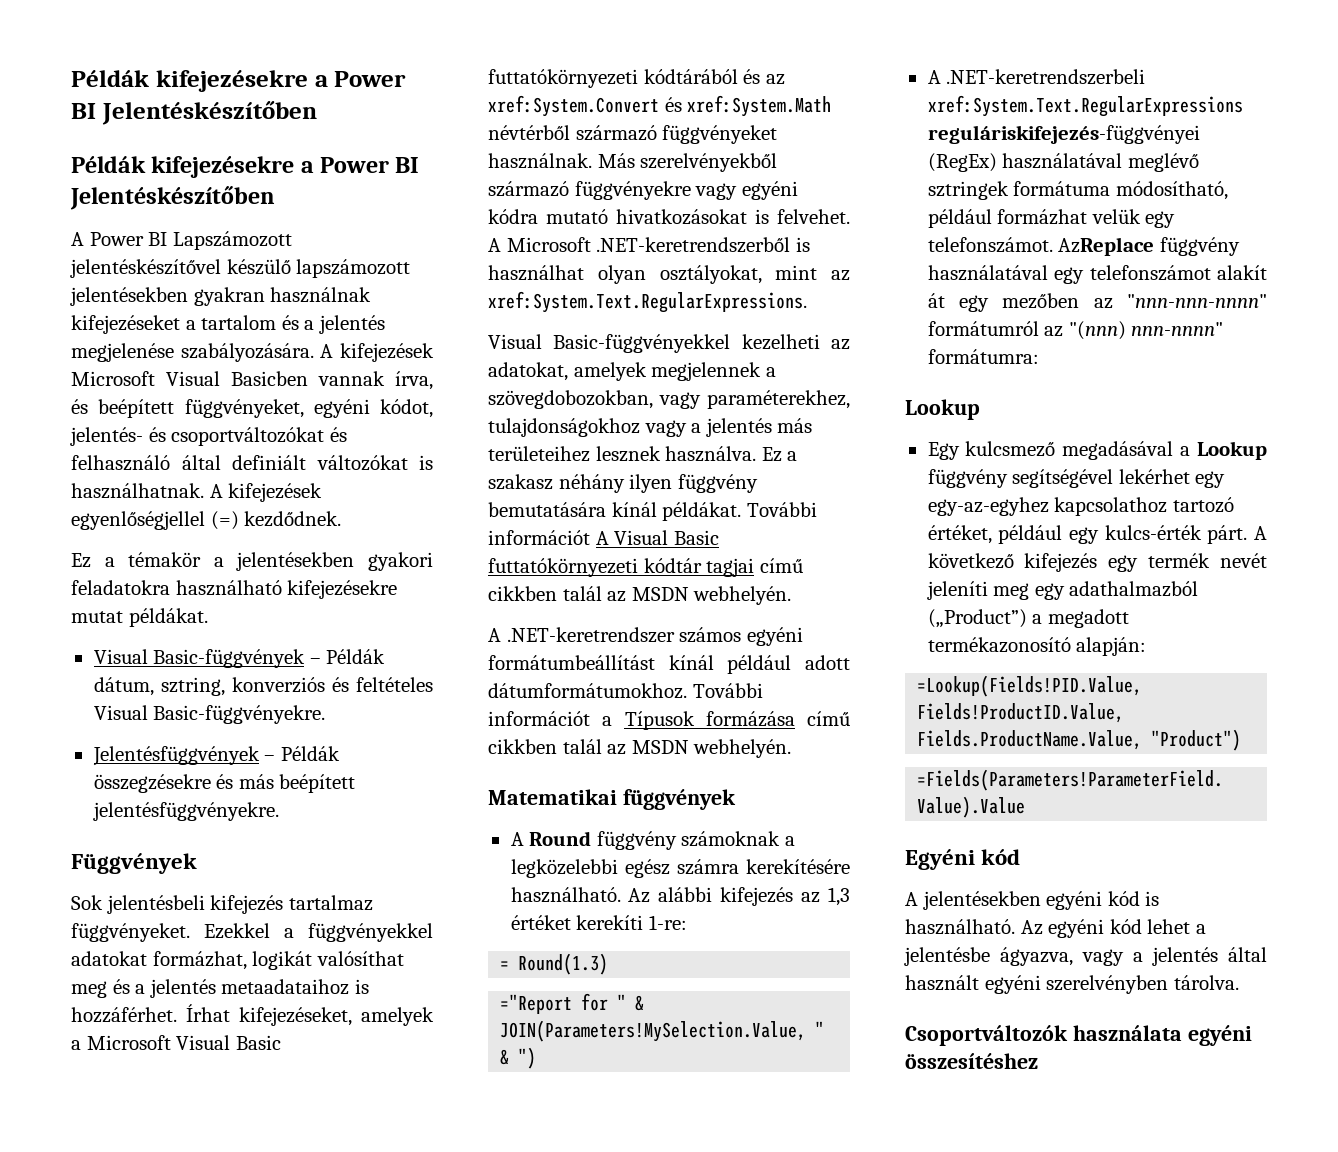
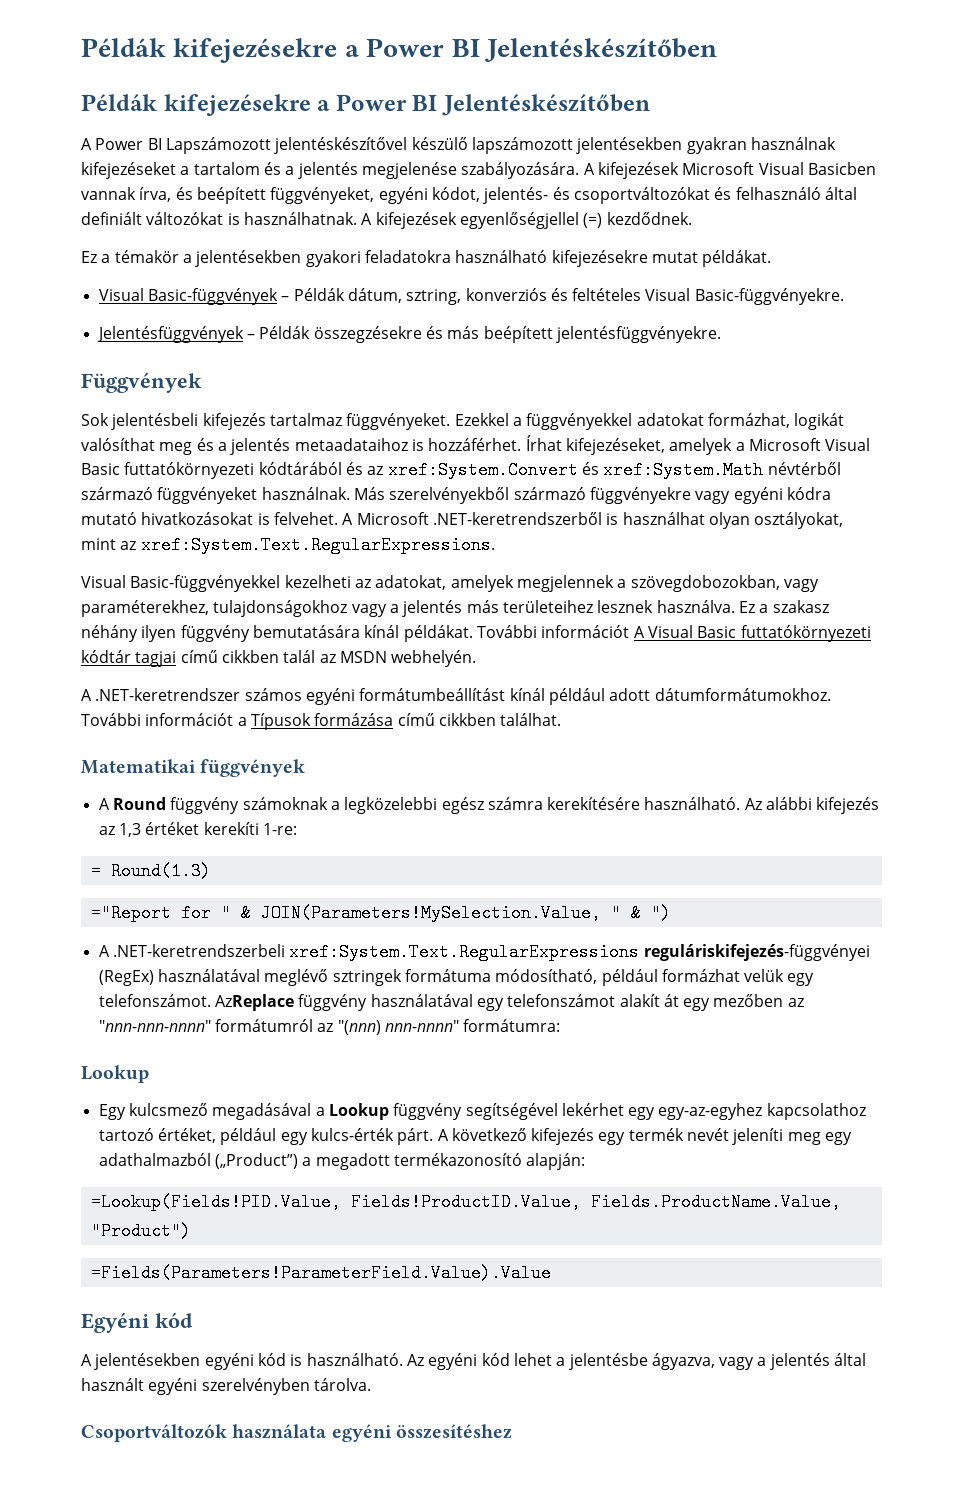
[562,739,792,758] talál az MSDN webhelyén. -> [500,713,562,726] találhat.

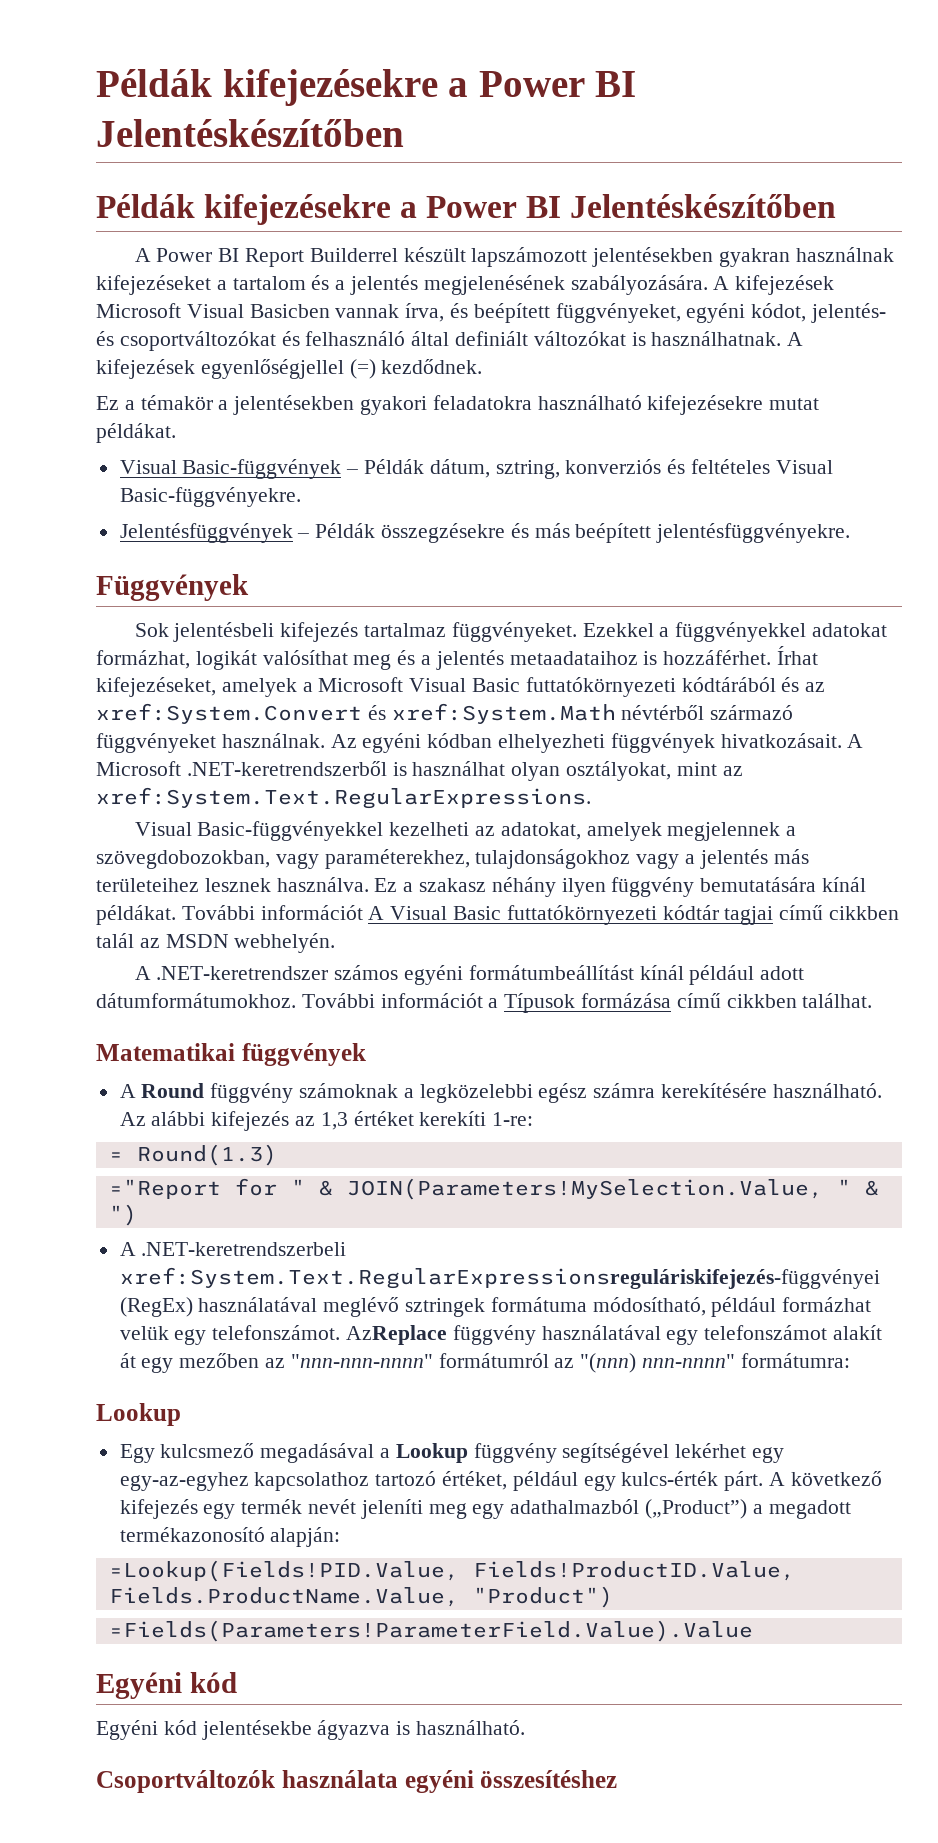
[165,137,468,154] Lapszámozott jelentéskészítővel készülő -> [245,247,466,267] Report Builderrel készült
[361,162,457,179] megjelenése -> [423,275,565,295] megjelenésének
[353,487,831,504] [81,512,338,525] Más szerelvényekből származó függvényekre vagy egyéni kódra mutató hivatkozásokat is felvehet. -> [330,733,842,753] Az egyéni kódban elhelyezheti függvények hivatkozásait.
[289,943,870,961] xref:System.Text.RegularExpressions reguláriskifejezés-függvényei -> [119,1267,880,1289] xref:System.Text.RegularExpressionsreguláriskifejezés-függvényei
[81,1353,867,1370] [81,1378,371,1395] A jelentésekben egyéni kód is használható. Az egyéni kód lehet a jelentésbe ágyazva, vagy a jelentés által használt egyéni szerelvényben tárolva. -> [96,1720,526,1740] Egyéni kód jelentésekbe ágyazva is használható.

